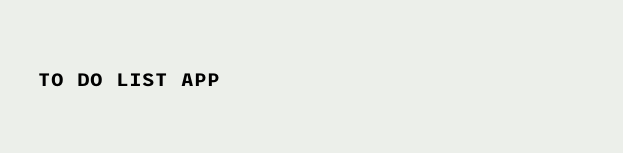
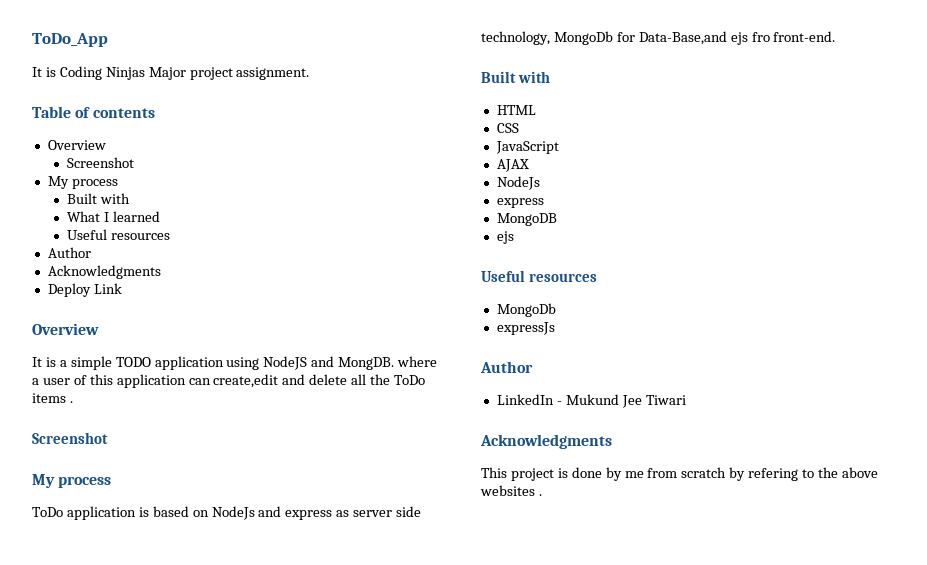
[38,73,220,87] TO DO LIST APP -> [32,33,108,47] [32,66,310,80] [32,106,155,118] [47,140,106,150] [67,157,135,168] [47,176,118,189] [67,193,131,204] [67,211,160,222] [67,229,171,240] [47,247,91,258] [47,265,161,279] [47,283,122,297] [32,323,99,335] [32,356,438,370] [32,374,426,388] [32,393,73,403] [32,432,108,444] [32,474,112,488] [32,506,422,520] [481,31,836,45] [481,71,551,83] [496,105,536,115] [496,123,519,133] [495,141,559,154] [496,159,529,172] [496,176,540,190] [496,198,544,208] [496,213,557,226] [496,231,514,244] [481,270,598,282] [496,303,556,317] [496,322,555,335] [480,361,533,373] [496,394,686,408] [480,434,612,449] [481,467,878,481] [480,485,542,496] ToDo_App // It is Coding Ninjas Major project assignment. // Table of contents // Overview // Screenshot // My process // Built with // What I learned // Useful resources // Author // Acknowledgments // Deploy Link // Overview // It is a simple TODO application using NodeJS and MongDB. where a user of this application can create,edit and delete all the ToDo items . // Screenshot // My process // ToDo application is based on NodeJs and express as server side technology, MongoDb for Data-Base,and ejs fro front-end. // Built with // HTML // CSS // JavaScript // AJAX // NodeJs // express // MongoDB // ejs // Useful resources // MongoDb // expressJs // Author // LinkedIn - Mukund Jee Tiwari // Acknowledgments // This project is done by me from scratch by refering to the above websites .

